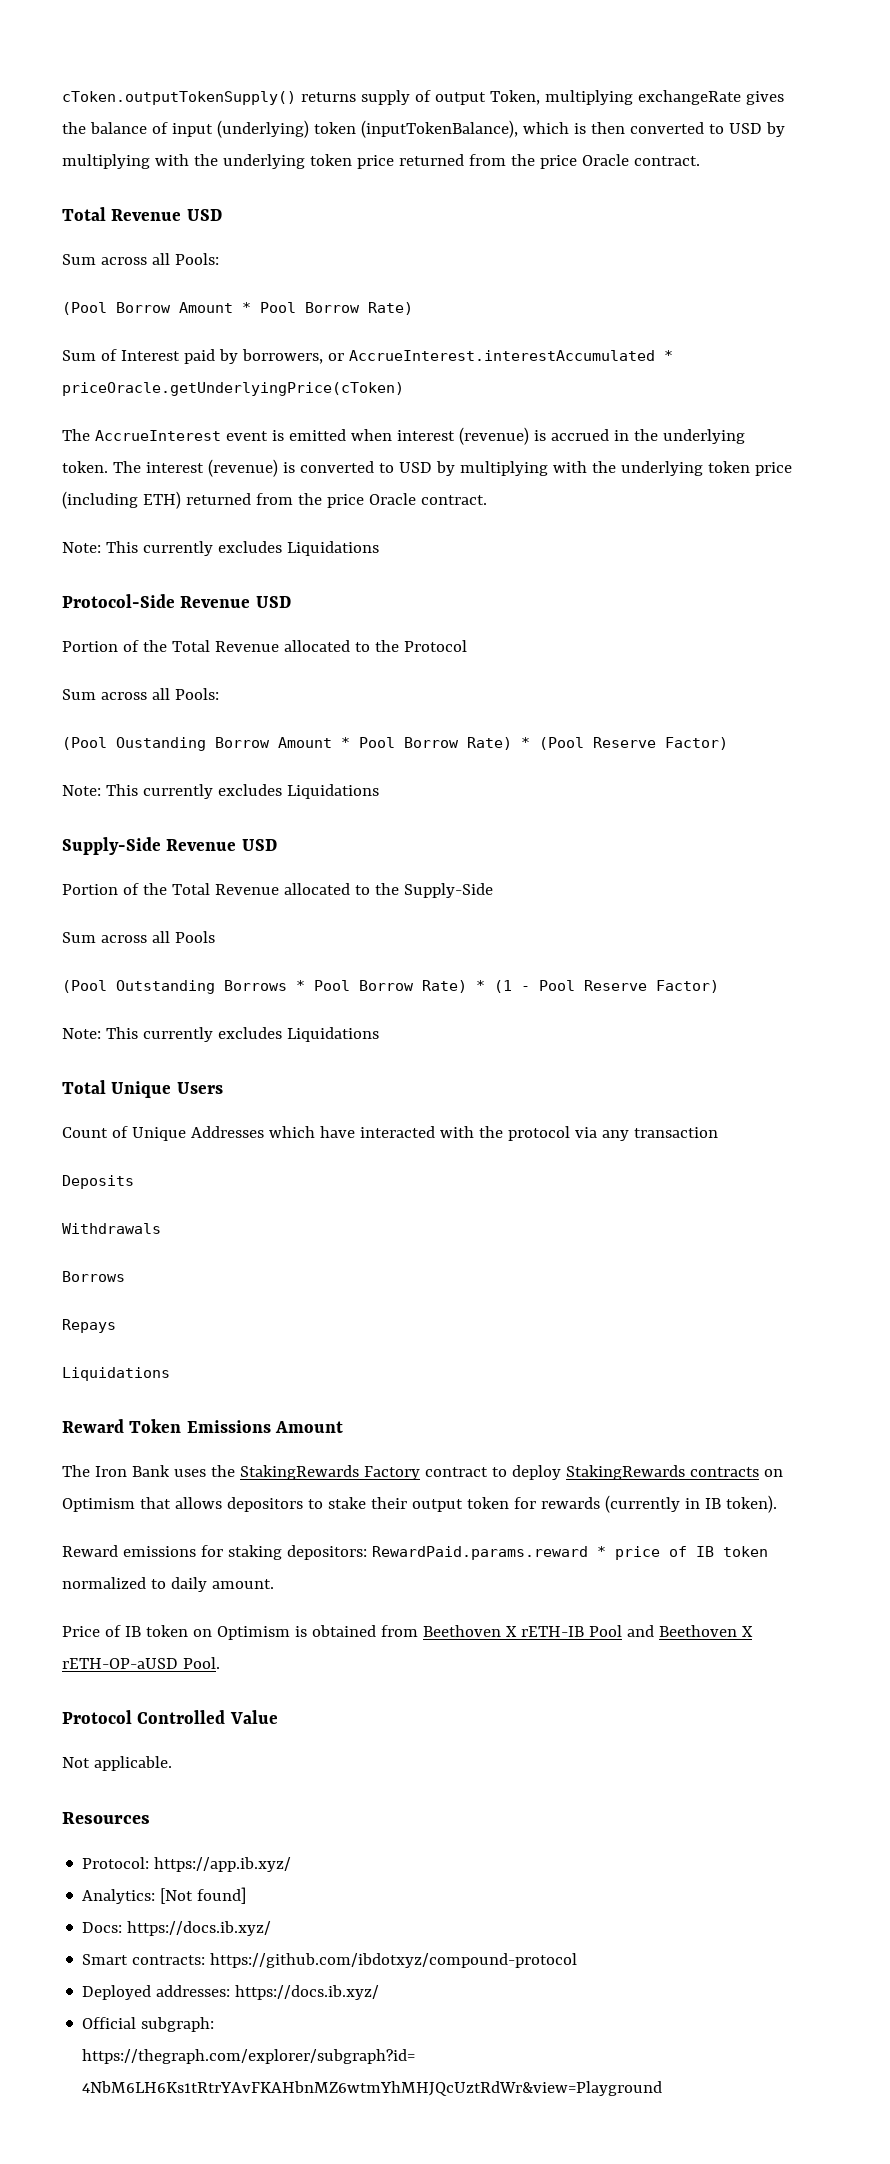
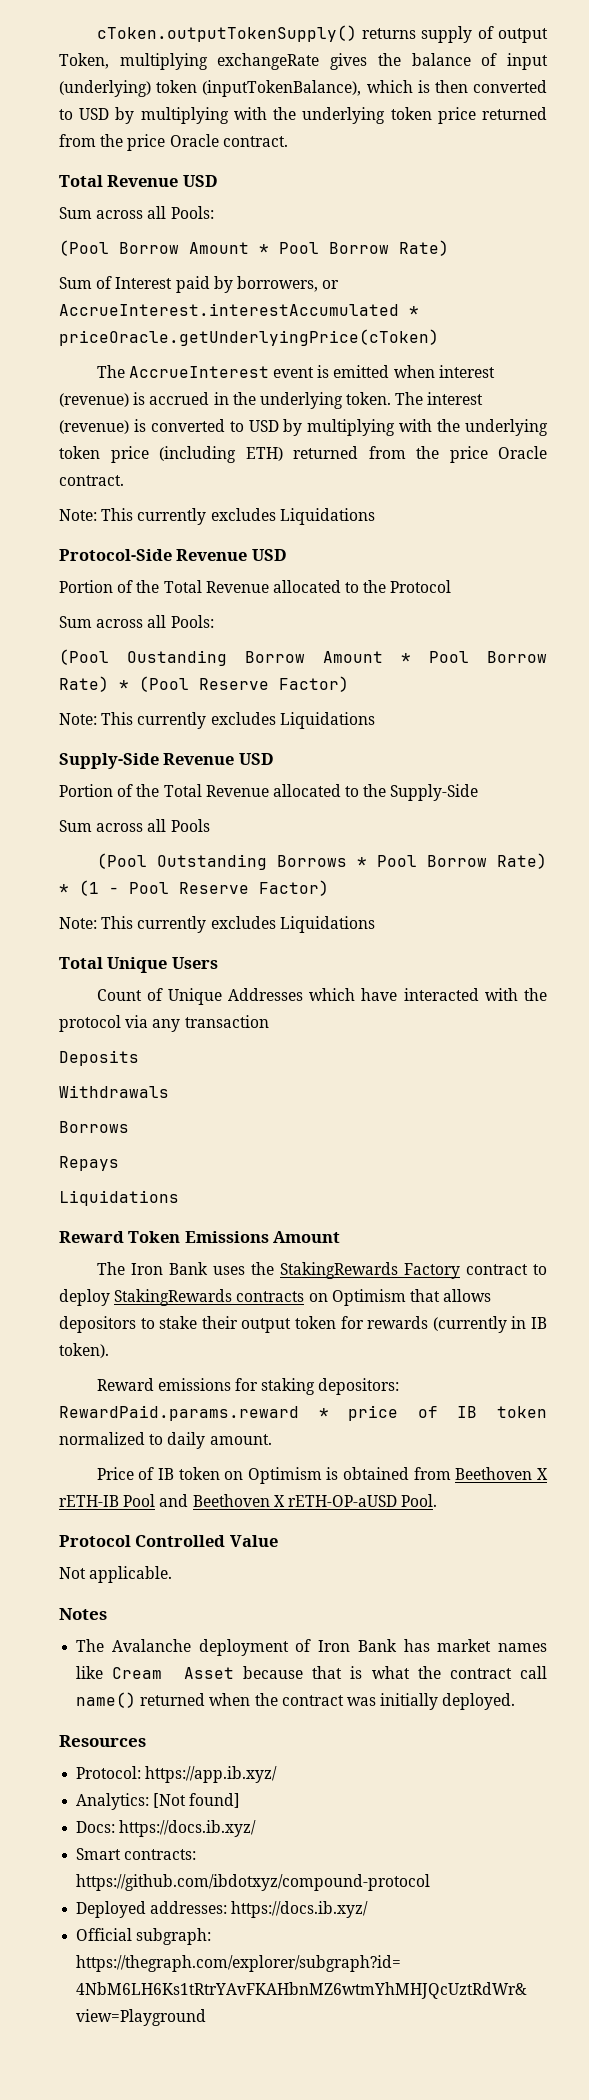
(172, 1763) none -> [59,1608,107,1620] [76,1639,547,1656] [76,1666,547,1679] [76,1692,516,1710] // Notes // The Avalanche deployment of Iron Bank has market names like Cream Asset because that is what the contract call name() returned when the contract was initially deployed.

